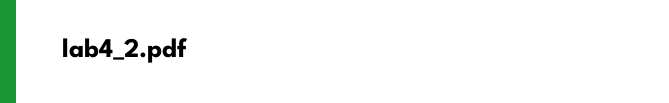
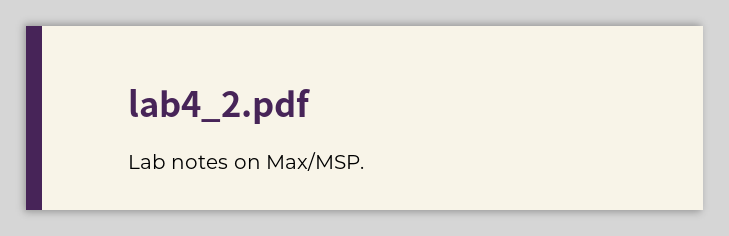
(188, 50) none -> [128,152,365,171] // Lab notes on Max/MSP.

